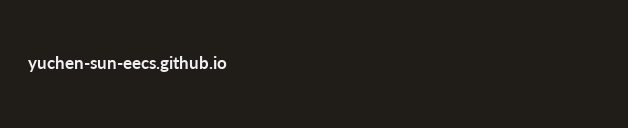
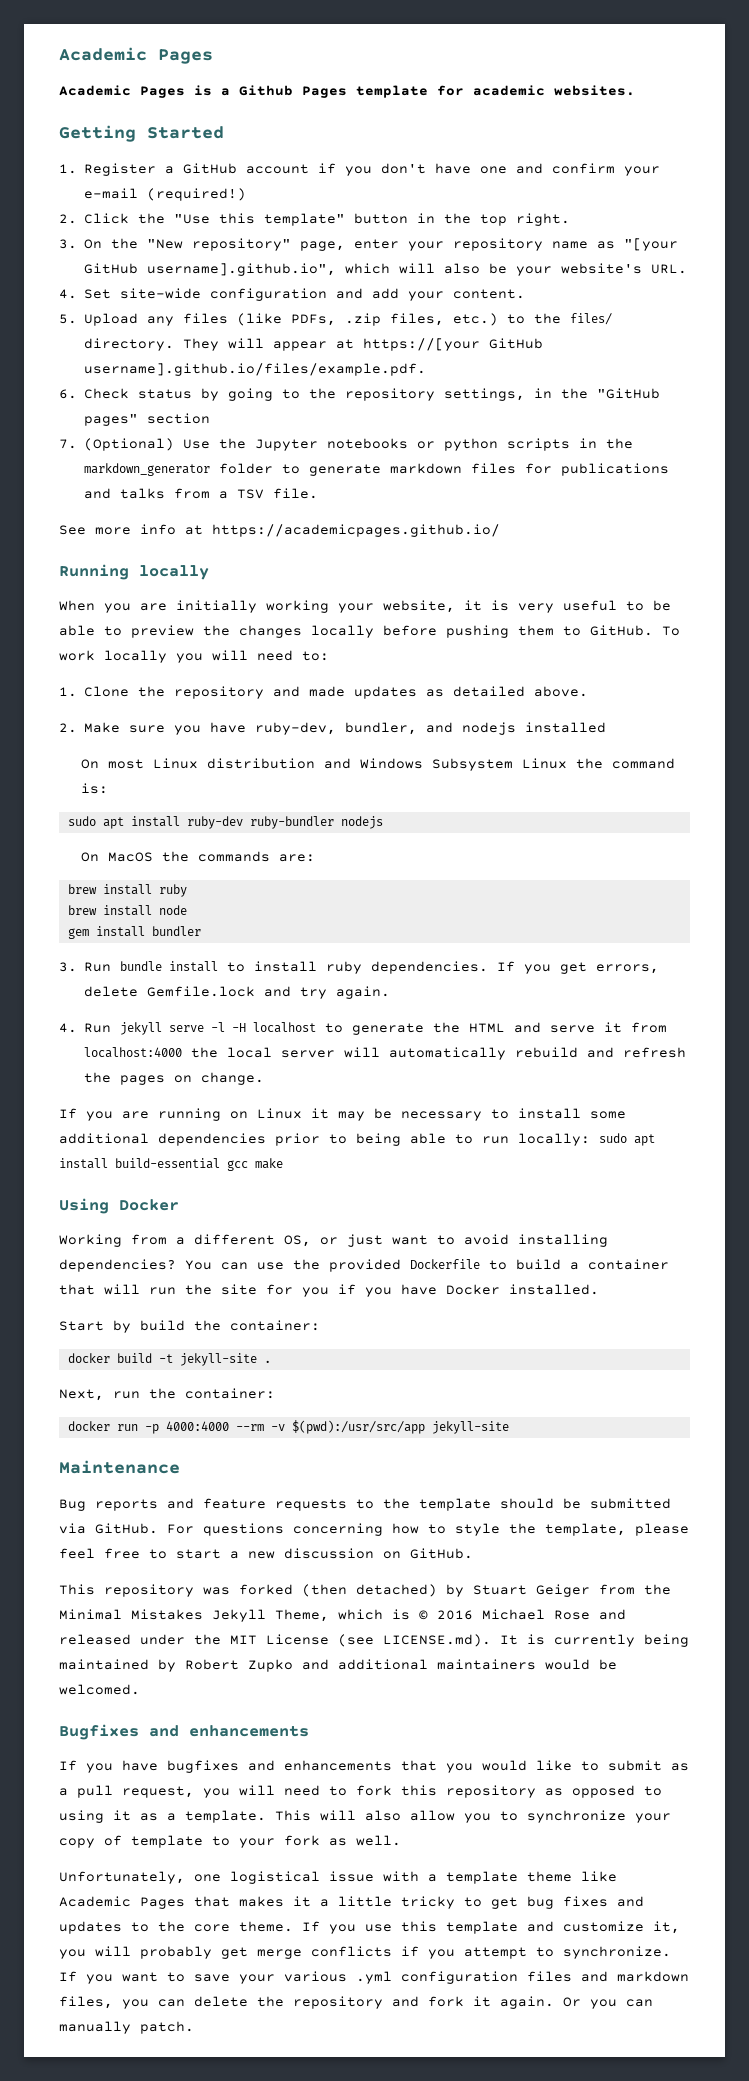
[28,56,227,72] yuchen-sun-eecs.github.io -> [59,47,213,64] [59,85,635,98] [59,125,224,142] [59,163,661,176] [84,188,247,201] [59,213,571,226] [59,238,679,251] [84,263,688,276] [59,288,526,301] [59,313,613,326] [84,338,544,351] [84,363,427,376] [59,388,661,401] [84,413,211,426] [59,438,634,451] [84,463,670,476] [84,488,319,499] [59,524,500,537] [59,564,209,580] [59,600,671,613] [59,625,680,638] [59,650,329,663] [59,686,589,699] [59,722,607,735] [81,758,676,771] [81,783,109,794] [67,816,383,829] [81,851,316,862] [67,884,187,897] [67,905,187,916] [67,926,201,939] [59,961,660,974] [84,986,391,999] [59,1022,668,1035] [84,1047,687,1060] [84,1072,265,1085] [59,1108,626,1121] [59,1133,655,1146] [59,1158,283,1171] [59,1198,179,1214] [59,1234,608,1247] [59,1259,669,1272] [59,1284,599,1297] [59,1320,320,1333] [67,1353,271,1366] [59,1388,275,1401] [67,1420,509,1434] [59,1460,180,1474] [59,1498,671,1511] [59,1523,689,1536] [59,1548,473,1559] [59,1584,671,1597] [59,1609,626,1622] [59,1634,689,1647] [59,1659,617,1672] [59,1684,140,1695] [59,1724,309,1740] [59,1760,689,1773] [59,1785,662,1798] [59,1810,671,1823] [59,1835,401,1848] [59,1871,617,1884] [59,1896,644,1909] [59,1921,680,1934] [59,1946,671,1959] [59,1971,689,1984] [59,1996,653,2009] [59,2021,194,2034] Academic Pages // Academic Pages is a Github Pages template for academic websites. // Getting Started // 1. Register a GitHub account if you don't have one and confirm your e-mail (required!) // 2. Click the "Use this template" button in the top right. // 3. On the "New repository" page, enter your repository name as "[your GitHub username].github.io", which will also be your website's URL. // 4. Set site-wide configuration and add your content. // 5. Upload any files (like PDFs, .zip files, etc.) to the files/ directory. They will appear at https://[your GitHub username].github.io/files/example.pdf. // 6. Check status by going to the repository settings, in the "GitHub pages" section // 7. (Optional) Use the Jupyter notebooks or python scripts in the markdown_generator folder to generate markdown files for publications and talks from a TSV file. // See more info at https://academicpages.github.io/ // Running locally // When you are initially working your website, it is very useful to be able to preview the changes locally before pushing them to GitHub. To work locally you will need to: // 1. Clone the repository and made updates as detailed above. // 2. Make sure you have ruby-dev, bundler, and nodejs installed // On most Linux distribution and Windows Subsystem Linux the command is: // sudo apt install ruby-dev ruby-bundler nodejs // On MacOS the commands are: // brew install ruby // brew install node // gem install bundler // 3. Run bundle install to install ruby dependencies. If you get errors, delete Gemfile.lock and try again. // 4. Run jekyll serve -l -H localhost to generate the HTML and serve it from localhost:4000 the local server will automatically rebuild and refresh the pages on change. // If you are running on Linux it may be necessary to install some additional dependencies prior to being able to run locally: sudo apt install build-essential gcc make // Using Docker // Working from a different OS, or just want to avoid installing dependencies? You can use the provided Dockerfile to build a container that will run the site for you if you have Docker installed. // Start by build the container: // docker build -t jekyll-site . // Next, run the container: // docker run -p 4000:4000 --rm -v $(pwd):/usr/src/app jekyll-site // Maintenance // Bug reports and feature requests to the template should be submitted via GitHub. For questions concerning how to style the template, please feel free to start a new discussion on GitHub. // This repository was forked (then detached) by Stuart Geiger from the Minimal Mistakes Jekyll Theme, which is © 2016 Michael Rose and released under the MIT License (see LICENSE.md). It is currently being maintained by Robert Zupko and additional maintainers would be welcomed. // Bugfixes and enhancements // If you have bugfixes and enhancements that you would like to submit as a pull request, you will need to fork this repository as opposed to using it as a template. This will also allow you to synchronize your copy of template to your fork as well. // Unfortunately, one logistical issue with a template theme like Academic Pages that makes it a little tricky to get bug fixes and updates to the core theme. If you use this template and customize it, you will probably get merge conflicts if you attempt to synchronize. If you want to save your various .yml configuration files and markdown files, you can delete the repository and fork it again. Or you can manually patch.

